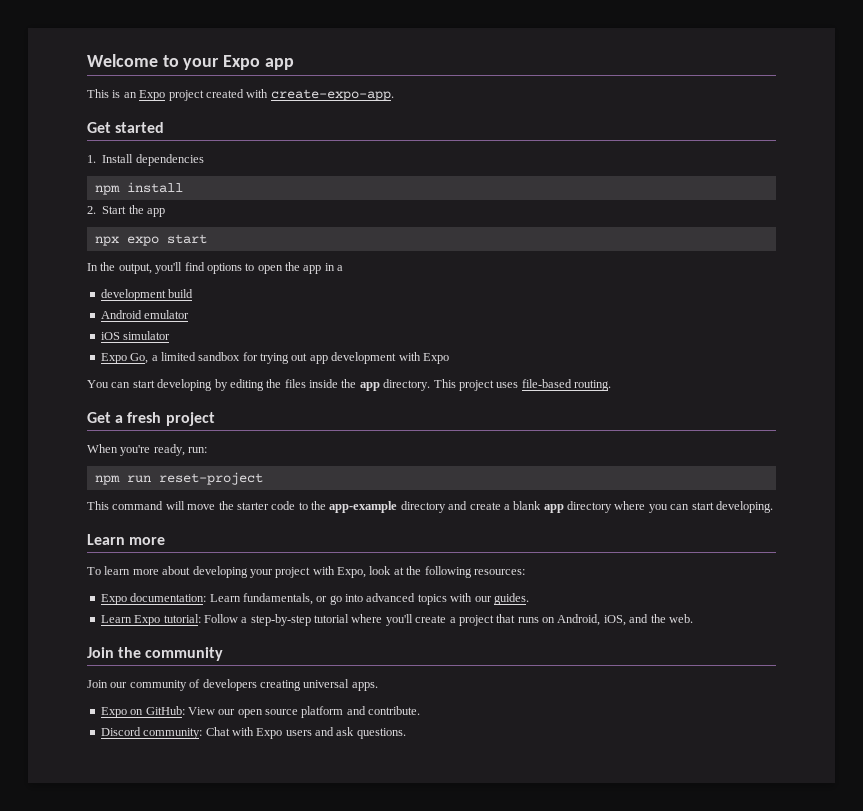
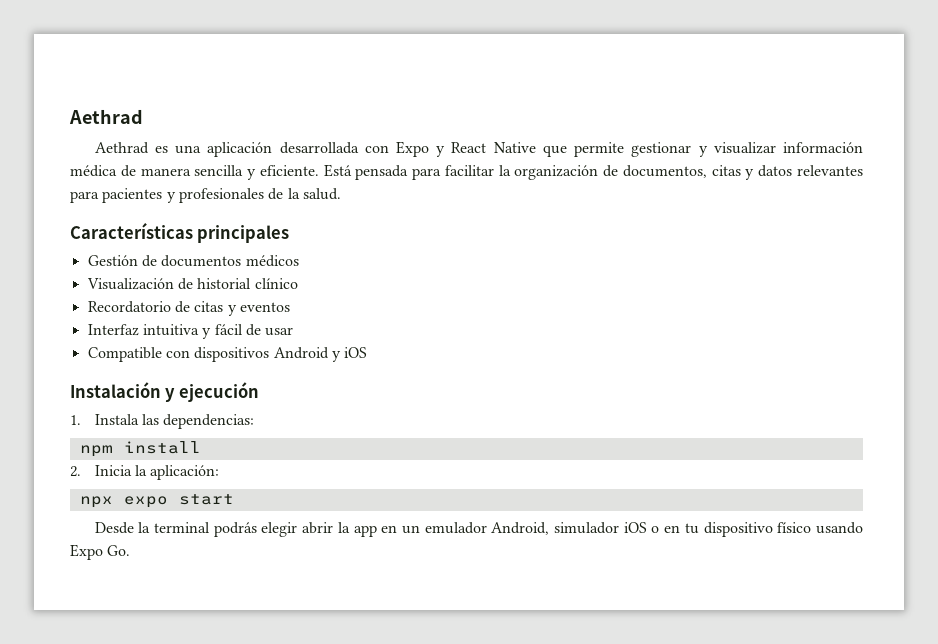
[87,54,294,70] [87,89,394,101] [87,122,165,133] [87,154,204,166] Welcome to your Expo app // This is an Expo project created with create-expo-app. // Get started // 1. Install dependencies -> [69,109,143,124] [94,141,863,157] [70,164,863,180] [70,188,341,203] [70,223,290,243] [87,255,299,267] [86,278,298,290] [87,301,290,316] [87,324,294,339] [87,347,368,362] [70,382,259,402] [70,414,255,429] Aethrad // Aethrad es una aplicación desarrollada con Expo y React Native que permite gestionar y visualizar información médica de manera sencilla y eficiente. Está pensada para facilitar la organización de documentos, citas y datos relevantes para pacientes y profesionales de la salud. // Características principales // Gestión de documentos médicos // Visualización de historial clínico // Recordatorio de citas y eventos // Interfaz intuitiva y fácil de usar // Compatible con dispositivos Android y iOS // Instalación y ejecución // 1. Instala las dependencias:
[102,205,165,217] Start the app -> [94,465,220,480] Inicia la aplicación:
[87,262,344,274] [100,289,194,301] [100,310,190,319] [100,331,171,340] [100,352,449,364] [87,379,611,391] [87,412,215,426] [87,444,208,456] [94,472,263,485] [87,501,773,513] [87,534,166,545] [87,566,525,578] [100,593,529,605] [100,614,693,626] [87,647,224,661] [87,679,378,691] [100,706,421,718] [100,727,406,739] In the output, you'll find options to open the app in a // development build // Android emulator // iOS simulator // Expo Go, a limited sandbox for trying out app development with Expo // You can start developing by editing the files inside the app directory. This project uses file-based routing. // Get a fresh project // When you're ready, run: // npm run reset-project // This command will move the starter code to the app-example directory and create a blank app directory where you can start developing. // Learn more // To learn more about developing your project with Expo, look at the following resources: // Expo documentation: Learn fundamentals, or go into advanced topics with our guides. // Learn Expo tutorial: Follow a step-by-step tutorial where you'll create a project that runs on Android, iOS, and the web. // Join the community // Join our community of developers creating universal apps. // Expo on GitHub: View our open source platform and contribute. // Discord community: Chat with Expo users and ask questions. -> [94,522,863,537] [70,544,131,560] Desde la terminal podrás elegir abrir la app en un emulador Android, simulador iOS o en tu dispositivo físico usando Expo Go.

